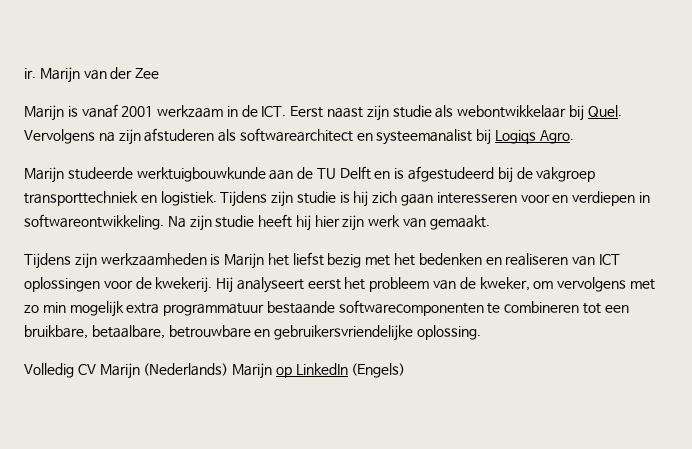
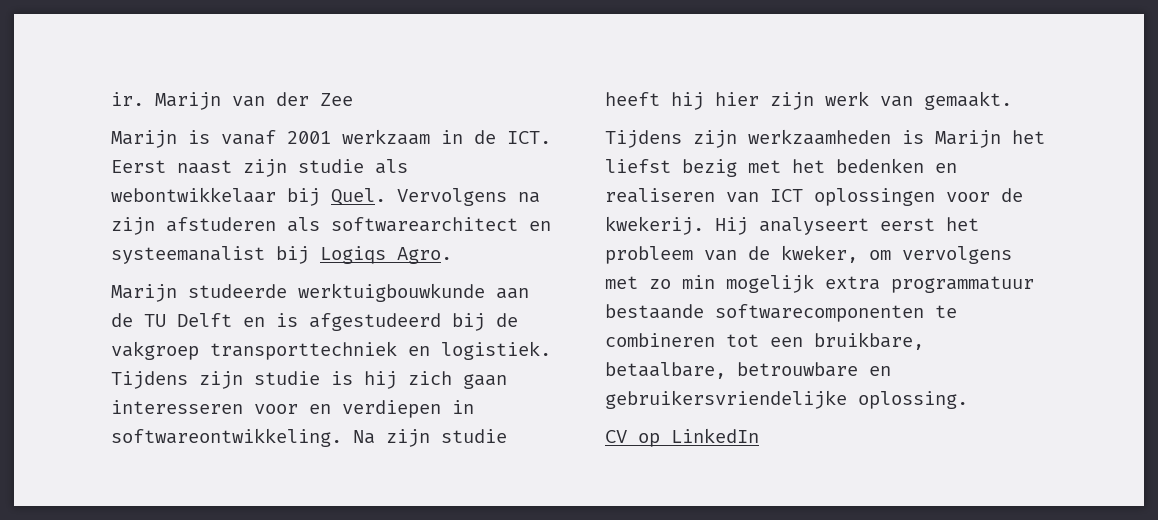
[24,363,273,379] Volledig CV Marijn (Nederlands) Marijn -> [605,430,627,443] CV
[351,363,406,378] (Engels) -> (759, 435) none

